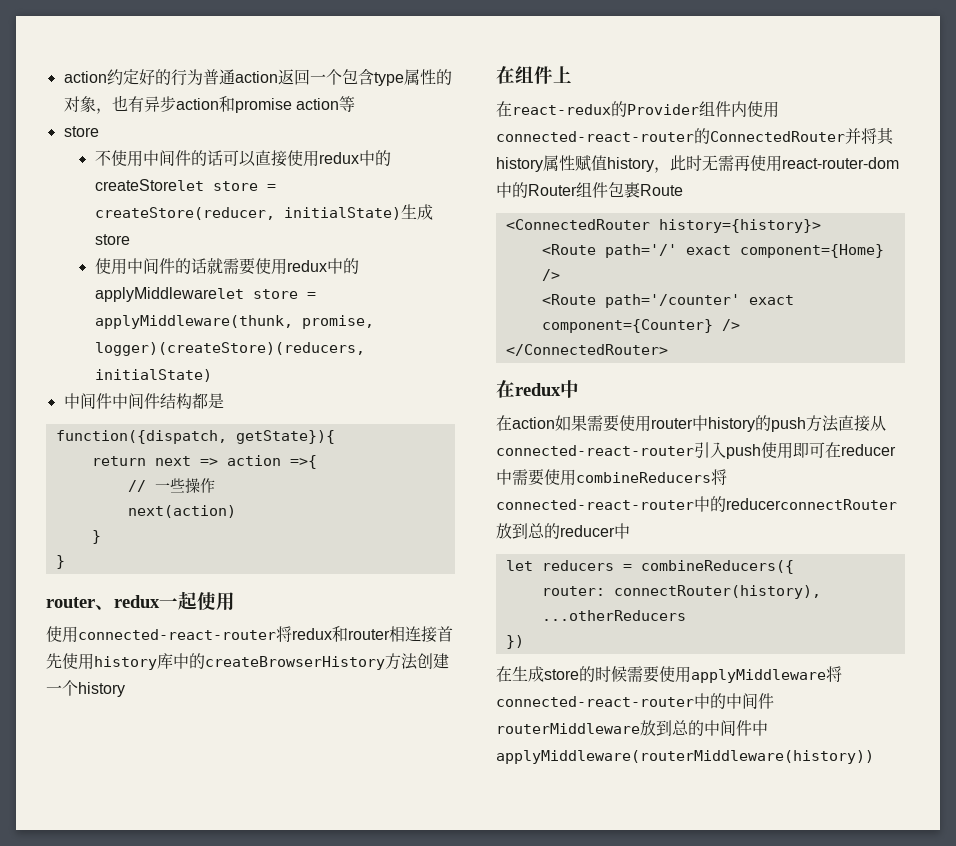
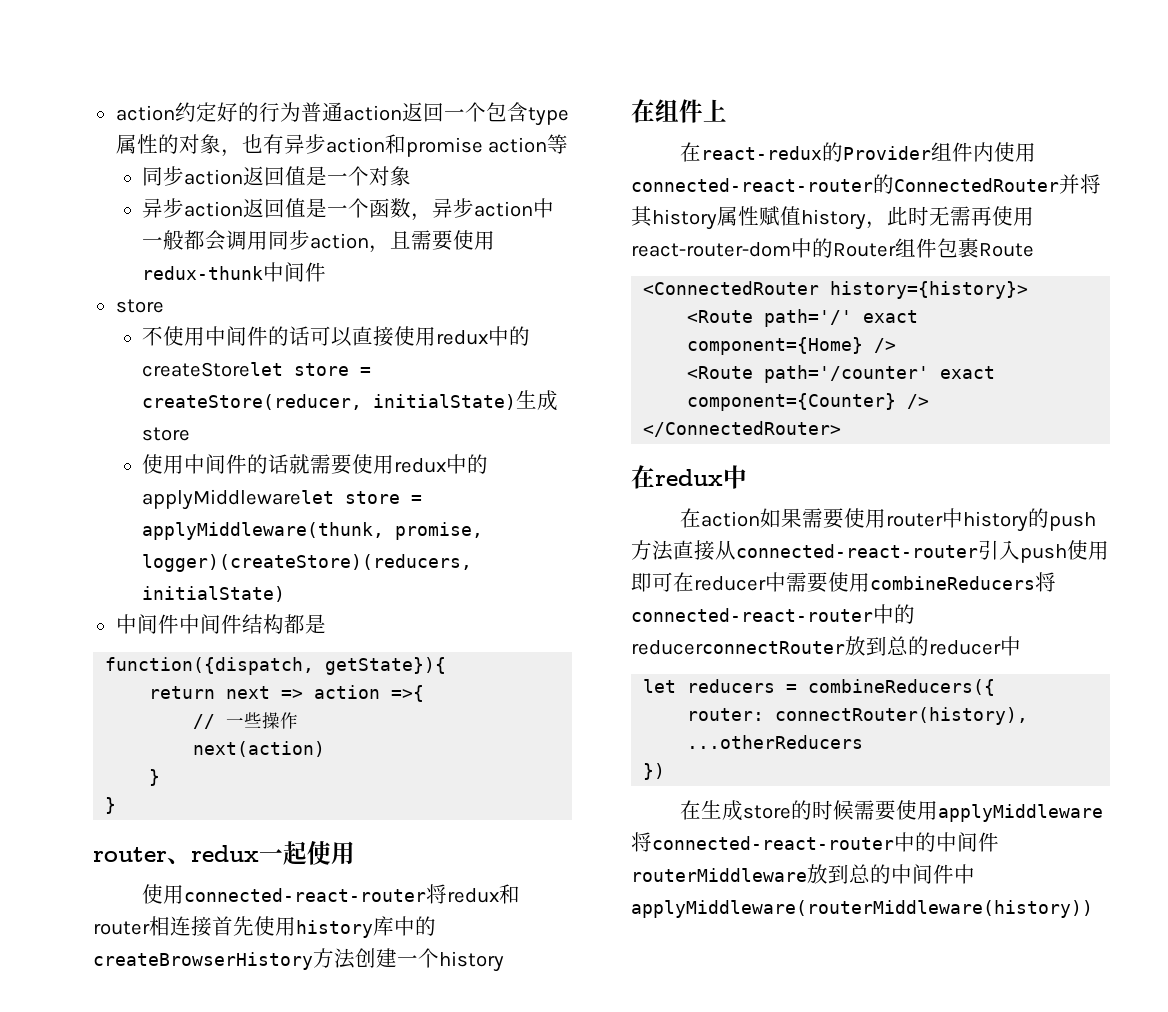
(355, 104) none -> [142,166,412,186] [142,198,555,221] [142,230,496,253] [142,262,327,282] // 同步action返回值是一个对象 // 异步action返回值是一个函数，异步action中一般都会调用同步action，且需要使用redux-thunk中间件

